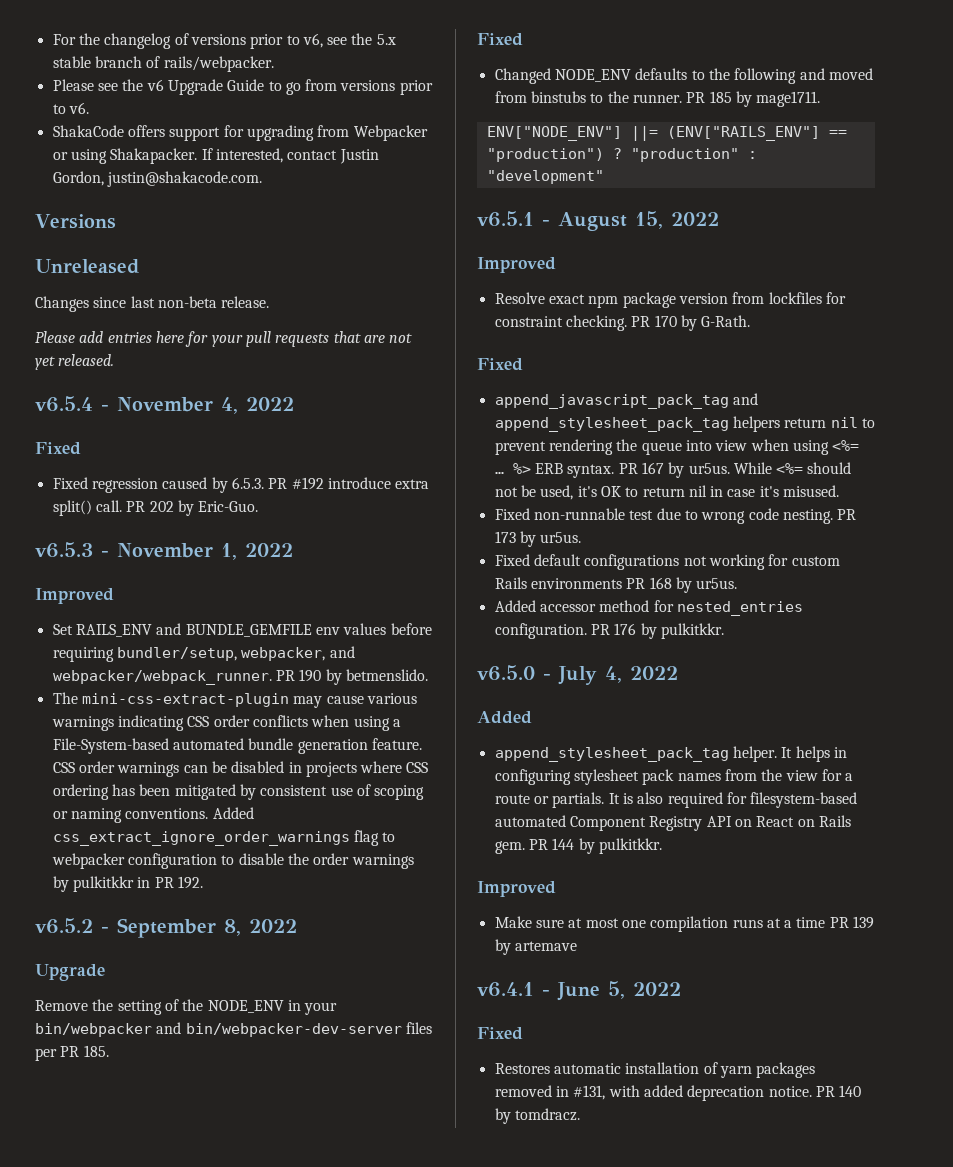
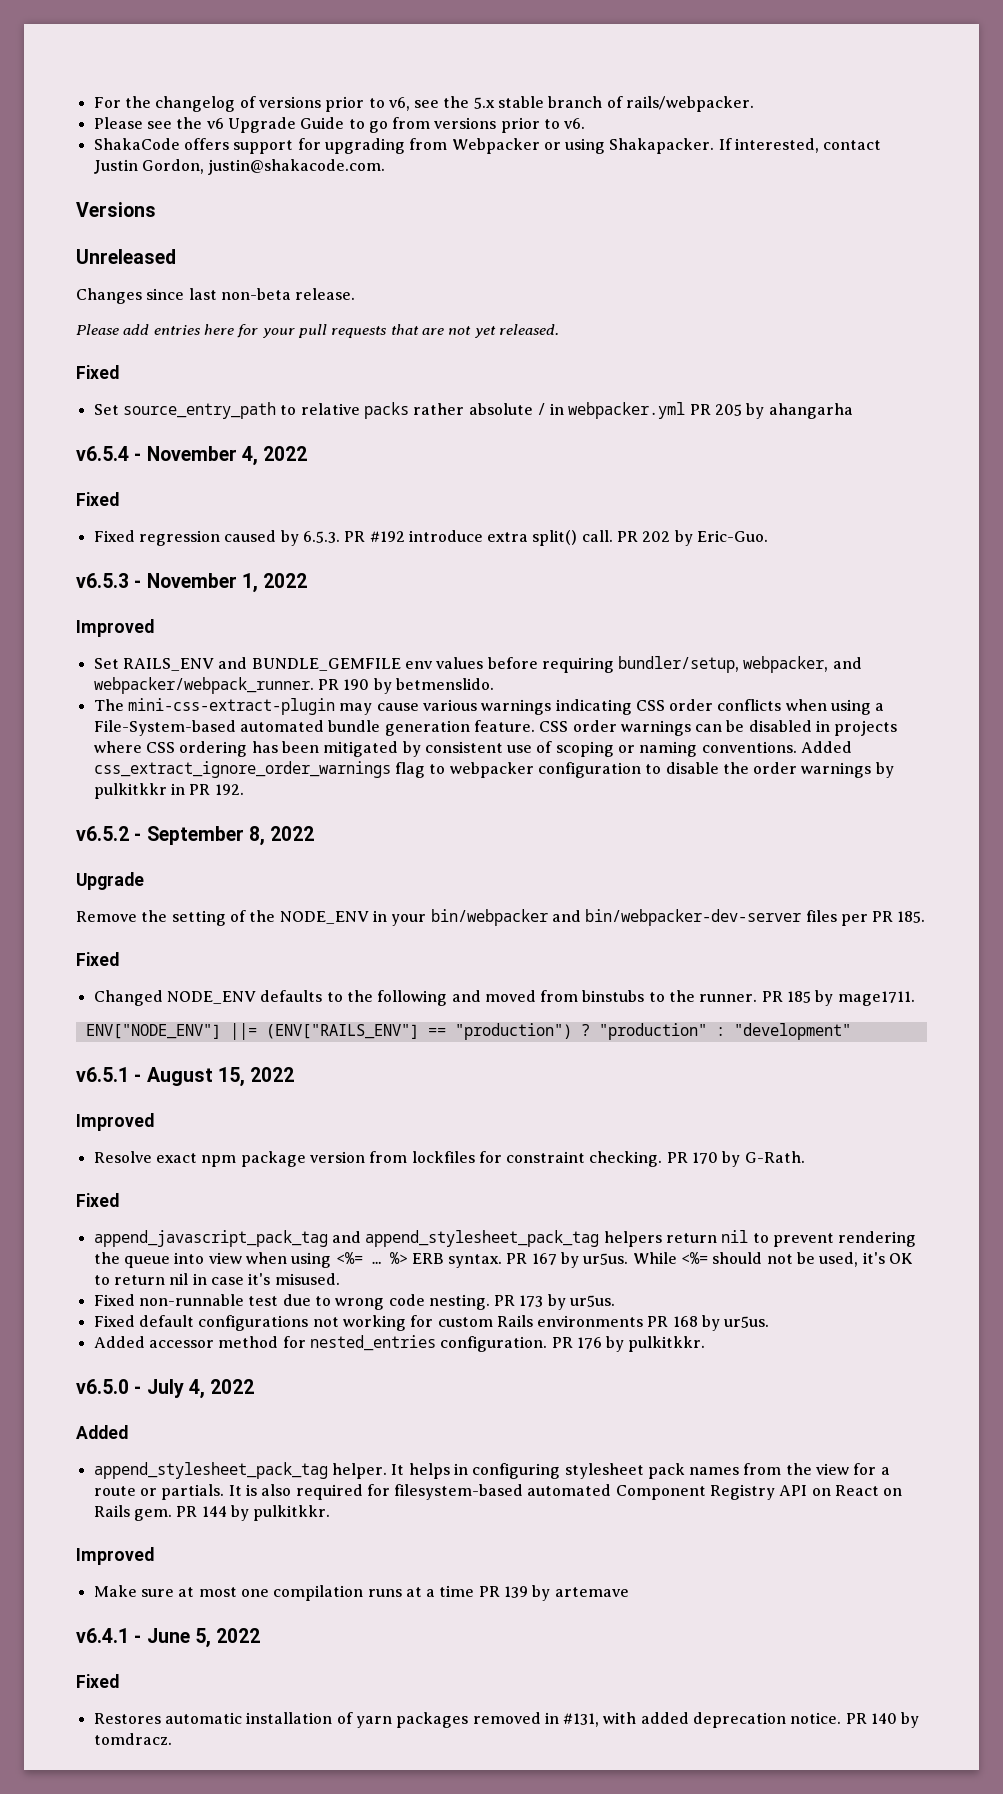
(115, 360) none -> [76,365,119,379] [93,402,853,419] // Fixed // Set source_entry_path to relative packs rather absolute / in webpacker.yml PR 205 by ahangarha

